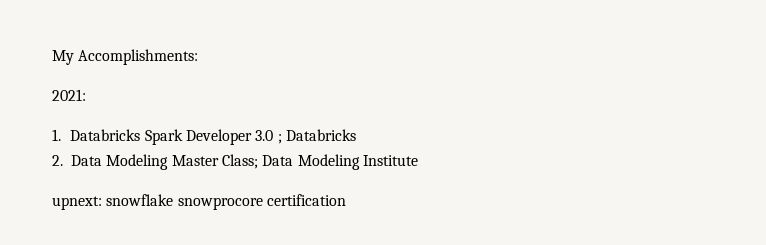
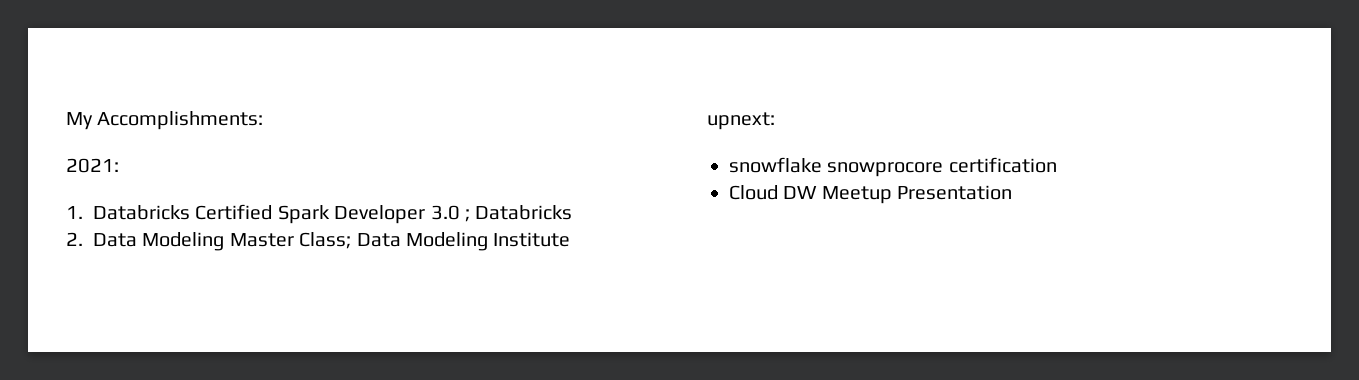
(141, 135) none -> [195,204,273,220] Certified
(102, 203) none -> (775, 121) //
(346, 200) none -> [729,185,1013,204] // Cloud DW Meetup Presentation

